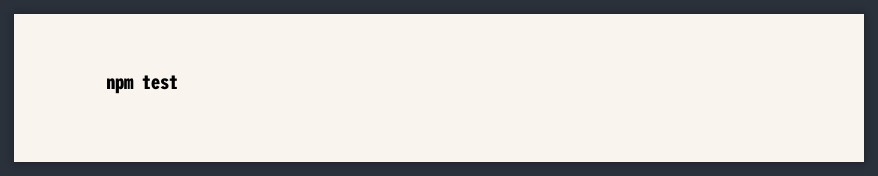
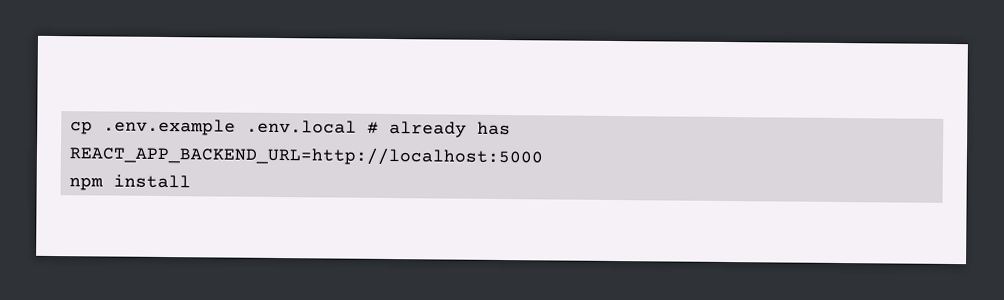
[106,75,178,94] npm test -> [70,118,511,138] [69,145,544,167] [69,174,191,191] cp .env.example .env.local # already has REACT_APP_BACKEND_URL=http://localhost:5000 // npm install

